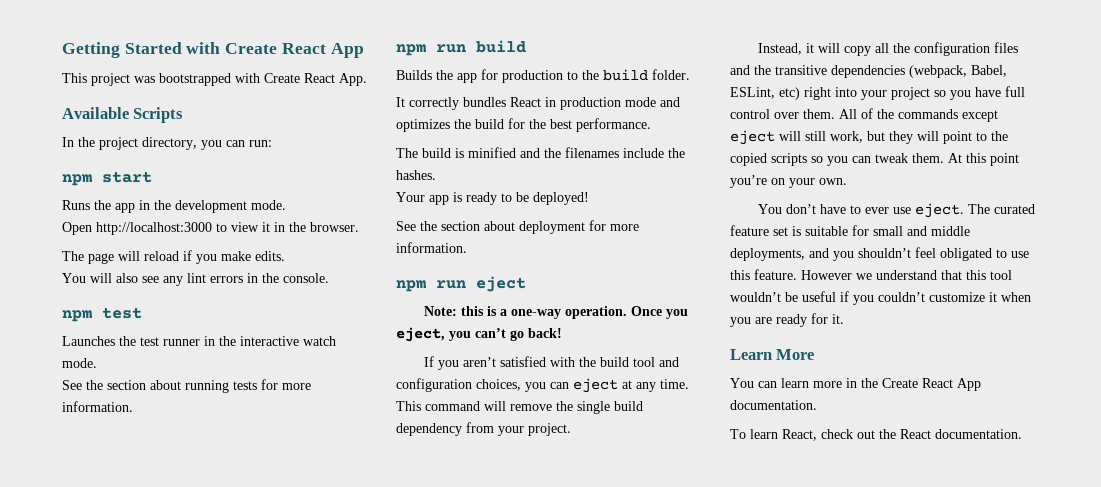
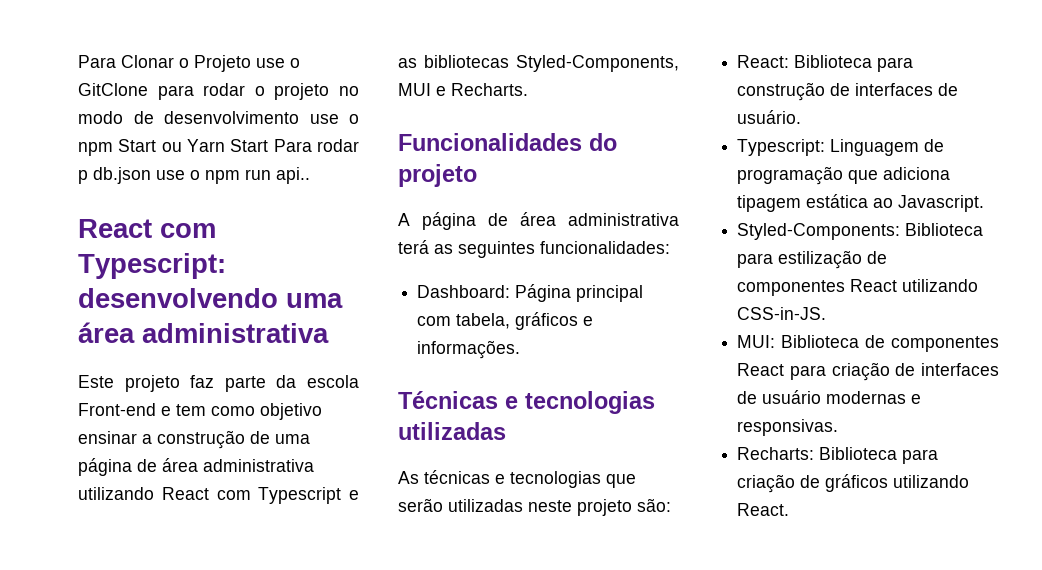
[62,42,364,58] [62,73,367,86] [62,107,184,123] [62,137,272,150] [62,171,152,186] [62,200,286,213] [62,222,359,235] [62,250,285,264] [62,273,329,286] [62,307,142,322] [62,336,336,346] [62,358,97,368] [62,379,311,393] [62,401,133,412] [396,40,526,56] [396,69,690,83] [396,97,680,110] [396,118,651,132] [396,147,685,158] [396,170,436,180] [396,192,589,205] [396,220,639,234] [396,242,467,253] [396,276,526,292] [424,306,689,319] [396,327,562,342] [424,356,680,370] [396,378,689,393] [396,401,643,414] [396,422,571,436] [758,42,1019,56] [730,65,1007,78] [730,86,1025,100] [730,108,998,122] [730,130,1008,145] [730,153,1019,166] [730,175,847,188] [758,203,1036,218] [730,225,970,236] [730,247,1029,261] [730,269,1012,280] [730,291,1031,305] [730,313,844,327] [730,349,815,360] [730,378,981,391] [730,400,817,410] [730,429,1022,441] Getting Started with Create React App // This project was bootstrapped with Create React App. // Available Scripts // In the project directory, you can run: // npm start // Runs the app in the development mode. // Open http://localhost:3000 to view it in the browser. // The page will reload if you make edits. // You will also see any lint errors in the console. // npm test // Launches the test runner in the interactive watch mode. // See the section about running tests for more information. // npm run build // Builds the app for production to the build folder. // It correctly bundles React in production mode and optimizes the build for the best performance. // The build is minified and the filenames include the hashes. // Your app is ready to be deployed! // See the section about deployment for more information. // npm run eject // Note: this is a one-way operation. Once you eject, you can’t go back! // If you aren’t satisfied with the build tool and configuration choices, you can eject at any time. This command will remove the single build dependency from your project. // Instead, it will copy all the configuration files and the transitive dependencies (webpack, Babel, ESLint, etc) right into your project so you have full control over them. All of the commands except eject will still work, but they will point to the copied scripts so you can tweak them. At this point you’re on your own. // You don’t have to ever use eject. The curated feature set is suitable for small and middle deployments, and you shouldn’t feel obligated to use this feature. However we understand that this tool wouldn’t be useful if you couldn’t customize it when you are ready for it. // Learn More // You can learn more in the Create React App documentation. // To learn React, check out the React documentation. -> [78,55,300,72] [78,83,359,100] [78,111,359,124] [78,139,359,156] [78,167,310,184] [78,219,216,238] [78,253,226,279] [78,288,343,308] [78,322,329,343] [78,375,359,392] [78,403,322,420] [78,430,310,449] [78,458,314,476] [78,487,359,504] [398,55,679,72] [398,83,528,96] [398,133,617,151] [398,164,477,187] [398,212,679,230] [398,240,670,258] [417,284,644,302] [417,312,594,330] [417,340,521,359] [398,391,655,414] [398,422,506,440] [398,470,636,488] [398,498,671,516] [737,55,914,72] [737,82,959,101] [737,110,802,124] [737,139,945,156] [737,166,951,185] [737,194,985,212] [737,223,984,240] [737,250,888,269] [737,279,979,296] [737,307,827,320] [737,335,999,352] [737,362,999,381] [737,390,922,404] [737,419,839,436] [737,447,939,464] [737,474,970,493] [737,503,790,516] Para Clonar o Projeto use o GitClone para rodar o projeto no modo de desenvolvimento use o npm Start ou Yarn Start Para rodar p db.json use o npm run api.. // React com Typescript: desenvolvendo uma área administrativa // Este projeto faz parte da escola Front-end e tem como objetivo ensinar a construção de uma página de área administrativa utilizando React com Typescript e as bibliotecas Styled-Components, MUI e Recharts. // Funcionalidades do projeto // A página de área administrativa terá as seguintes funcionalidades: // Dashboard: Página principal com tabela, gráficos e informações. // Técnicas e tecnologias utilizadas // As técnicas e tecnologias que serão utilizadas neste projeto são: // React: Biblioteca para construção de interfaces de usuário. // Typescript: Linguagem de programação que adiciona tipagem estática ao Javascript. // Styled-Components: Biblioteca para estilização de componentes React utilizando CSS-in-JS. // MUI: Biblioteca de componentes React para criação de interfaces de usuário modernas e responsivas. // Recharts: Biblioteca para criação de gráficos utilizando React.

